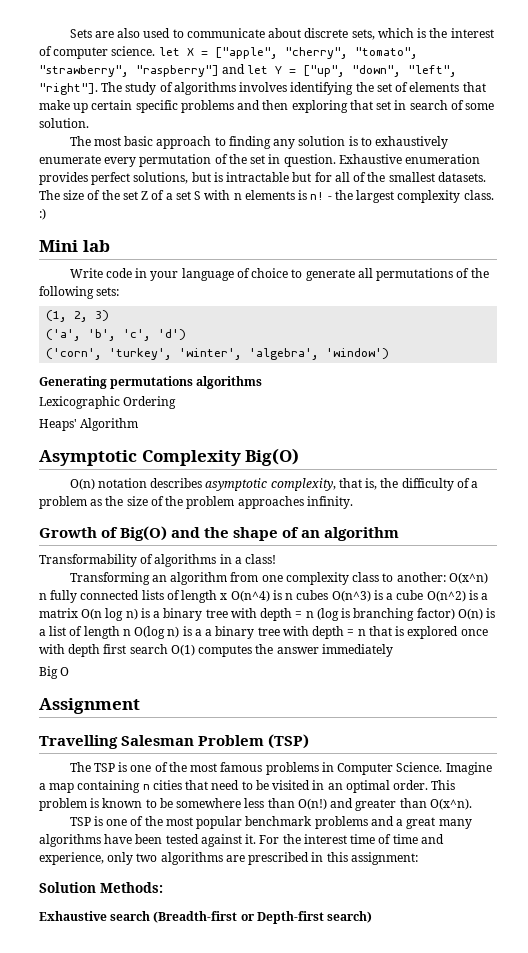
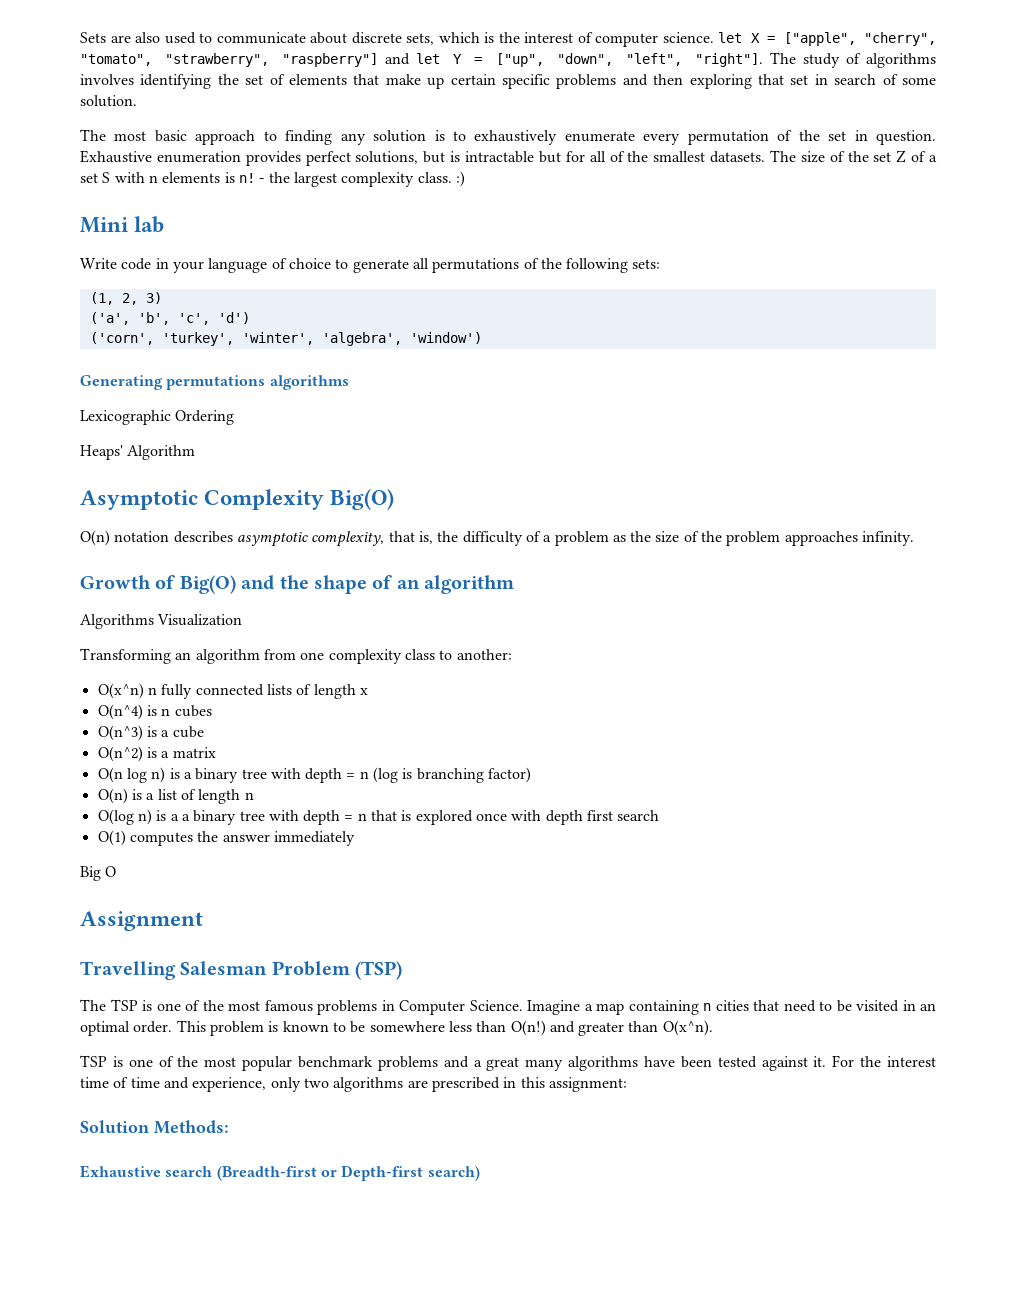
[39,554,277,567] Transformability of algorithms in a class! -> [80,614,243,629] Algorithms Visualization
(446, 577) none -> (512, 654) //
(228, 596) none -> (368, 691) //
(329, 595) none -> (212, 711) //
(424, 595) none -> (204, 732) //
(78, 613) none -> (216, 752) //
(455, 614) none -> (532, 775) //
(131, 632) none -> (254, 796) //
(168, 649) none -> (660, 815) //

